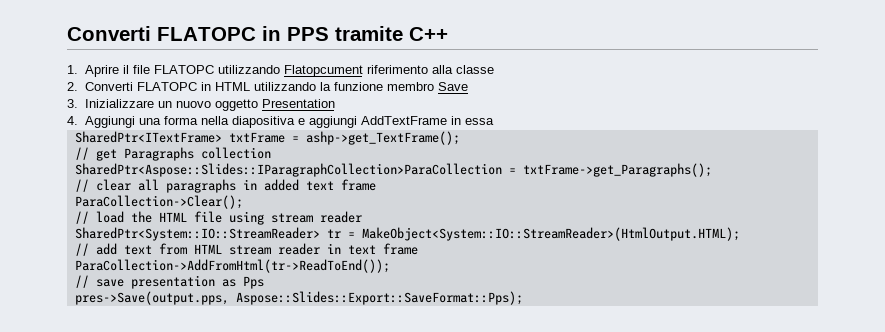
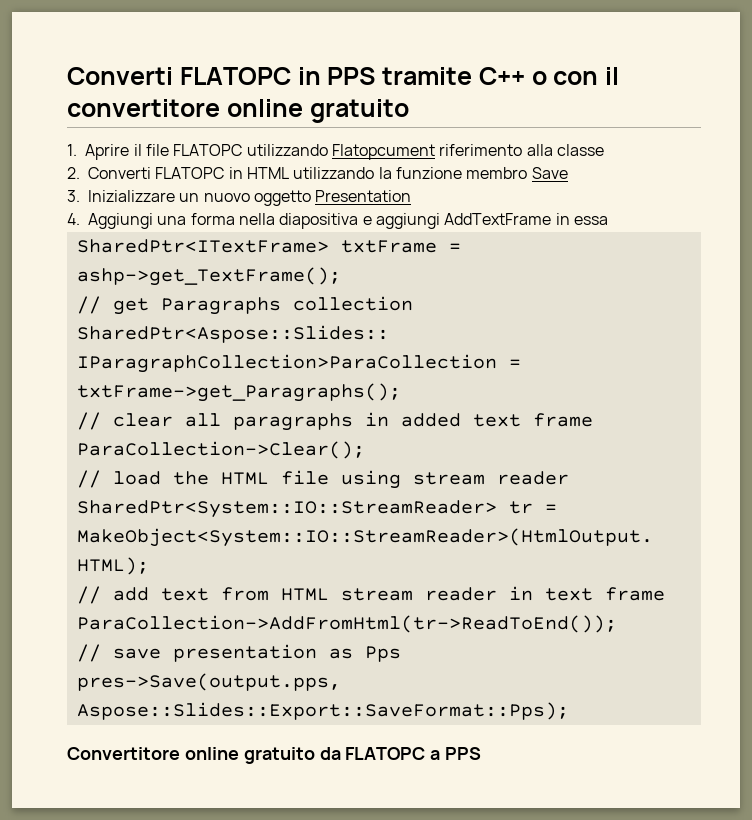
(448, 34) none -> [531,67,619,85] [67,99,409,123] o con il convertitore online gratuito
(523, 298) none -> [67,747,482,764] // Convertitore online gratuito da FLATOPC a PPS

